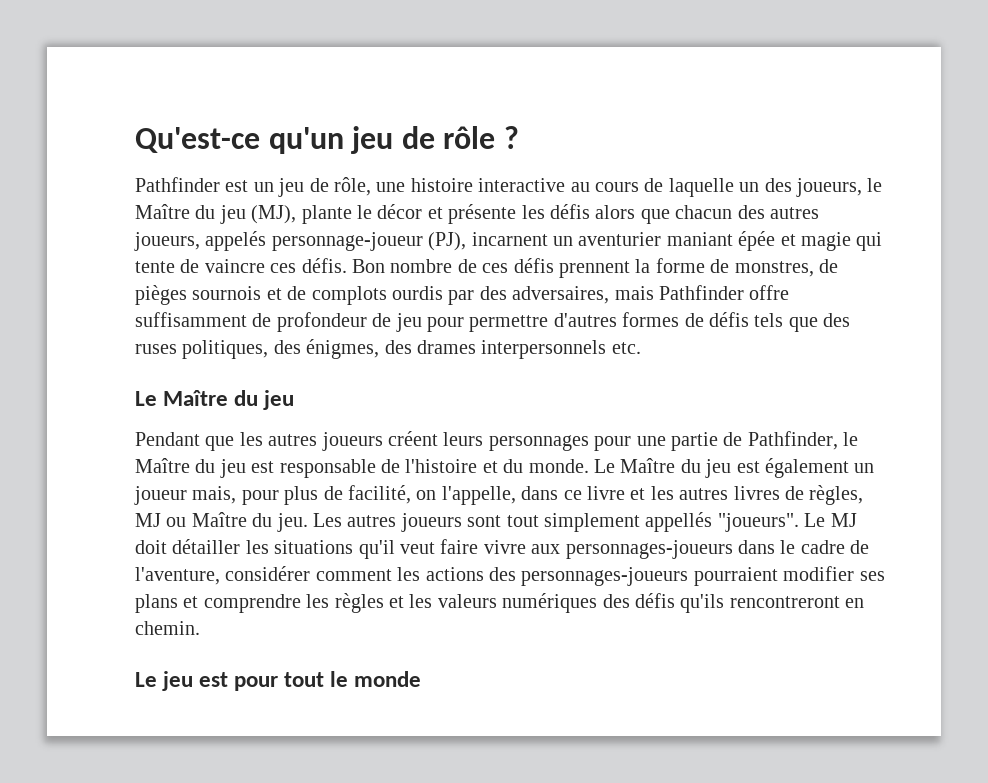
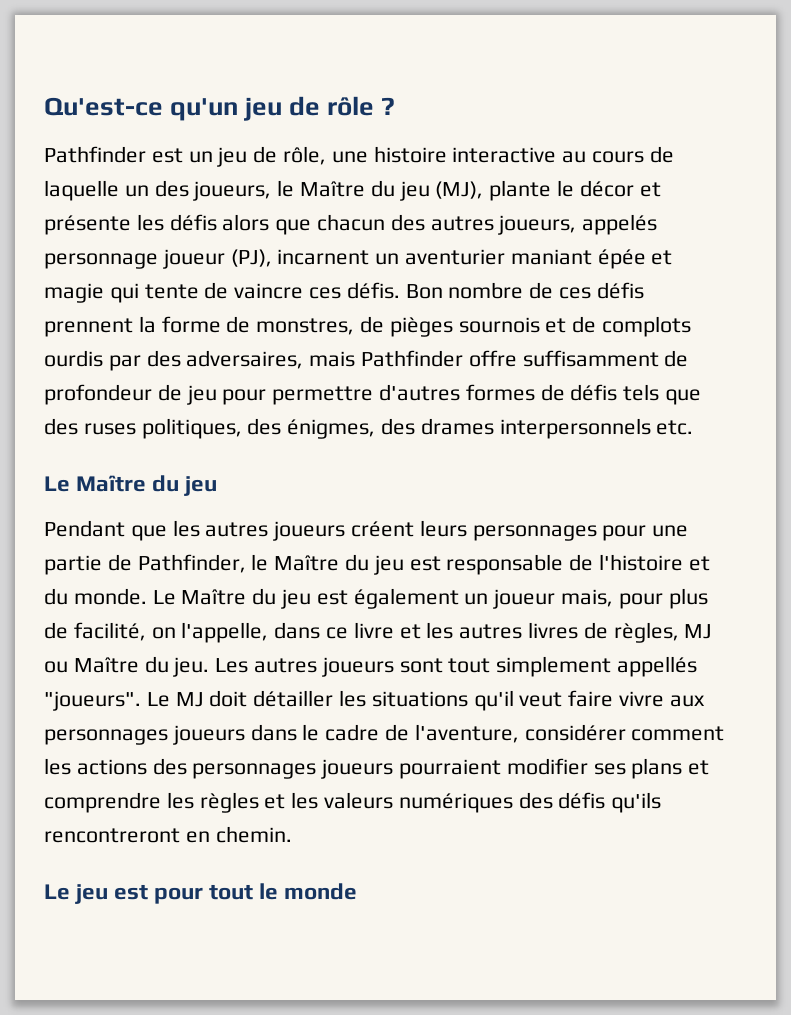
[271,232,423,251] personnage-joueur -> [44,249,225,269] personnage joueur
[565,540,733,559] personnages-joueurs -> [44,725,245,745] personnages joueurs
[521,567,689,586] personnages-joueurs -> [192,759,394,779] personnages joueurs

